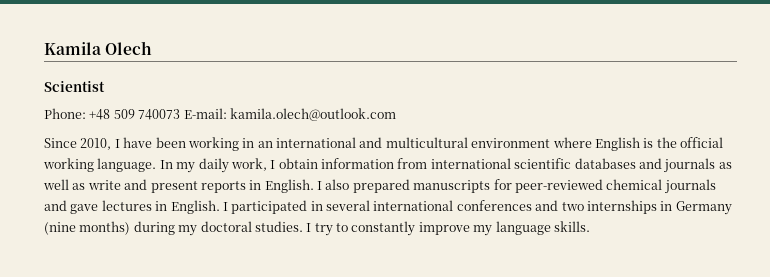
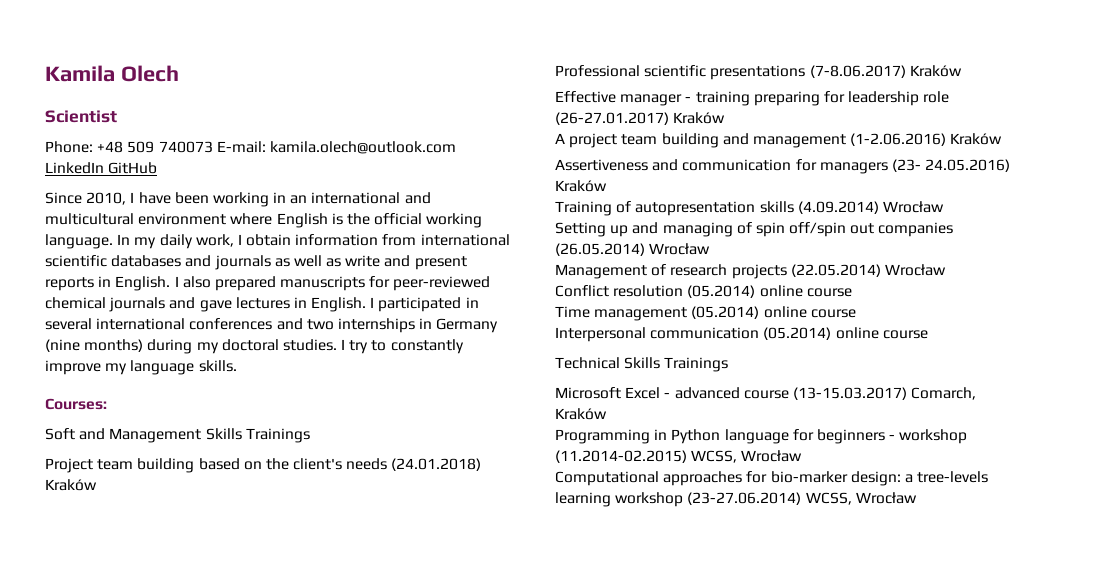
(396, 114) none -> [45,162,158,174] LinkedIn GitHub
(590, 226) none -> [45,398,107,410] [45,428,310,443] [45,458,482,473] [45,479,97,491] [555,65,962,80] [555,91,950,106] [555,112,726,125] [555,133,1003,148] [555,159,1011,174] [555,180,607,192] [555,201,944,216] [555,222,954,237] [555,243,711,256] [555,264,946,279] [555,285,852,298] [555,306,856,321] [555,327,928,342] [555,357,729,372] [555,387,977,400] [555,408,607,420] [555,429,968,444] [555,450,803,463] [555,471,989,486] [555,492,917,507] // Courses: // Soft and Management Skills Trainings // Project team building based on the client's needs (24.01.2018) Kraków // Professional scientific presentations (7-8.06.2017) Kraków // Effective manager - training preparing for leadership role (26-27.01.2017) Kraków // A project team building and management (1-2.06.2016) Kraków // Assertiveness and communication for managers (23- 24.05.2016) Kraków // Training of autopresentation skills (4.09.2014) Wrocław // Setting up and managing of spin off/spin out companies (26.05.2014) Wrocław // Management of research projects (22.05.2014) Wrocław // Conflict resolution (05.2014) online course // Time management (05.2014) online course // Interpersonal communication (05.2014) online course // Technical Skills Trainings // Microsoft Excel - advanced course (13-15.03.2017) Comarch, Kraków // Programming in Python language for beginners - workshop (11.2014-02.2015) WCSS, Wrocław // Computational approaches for bio-marker design: a tree-levels learning workshop (23-27.06.2014) WCSS, Wrocław

